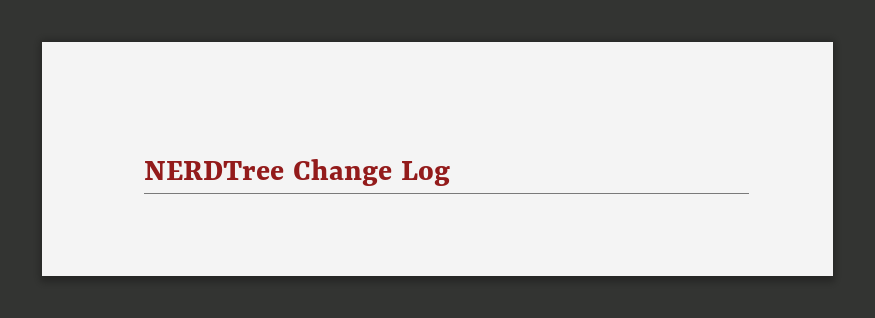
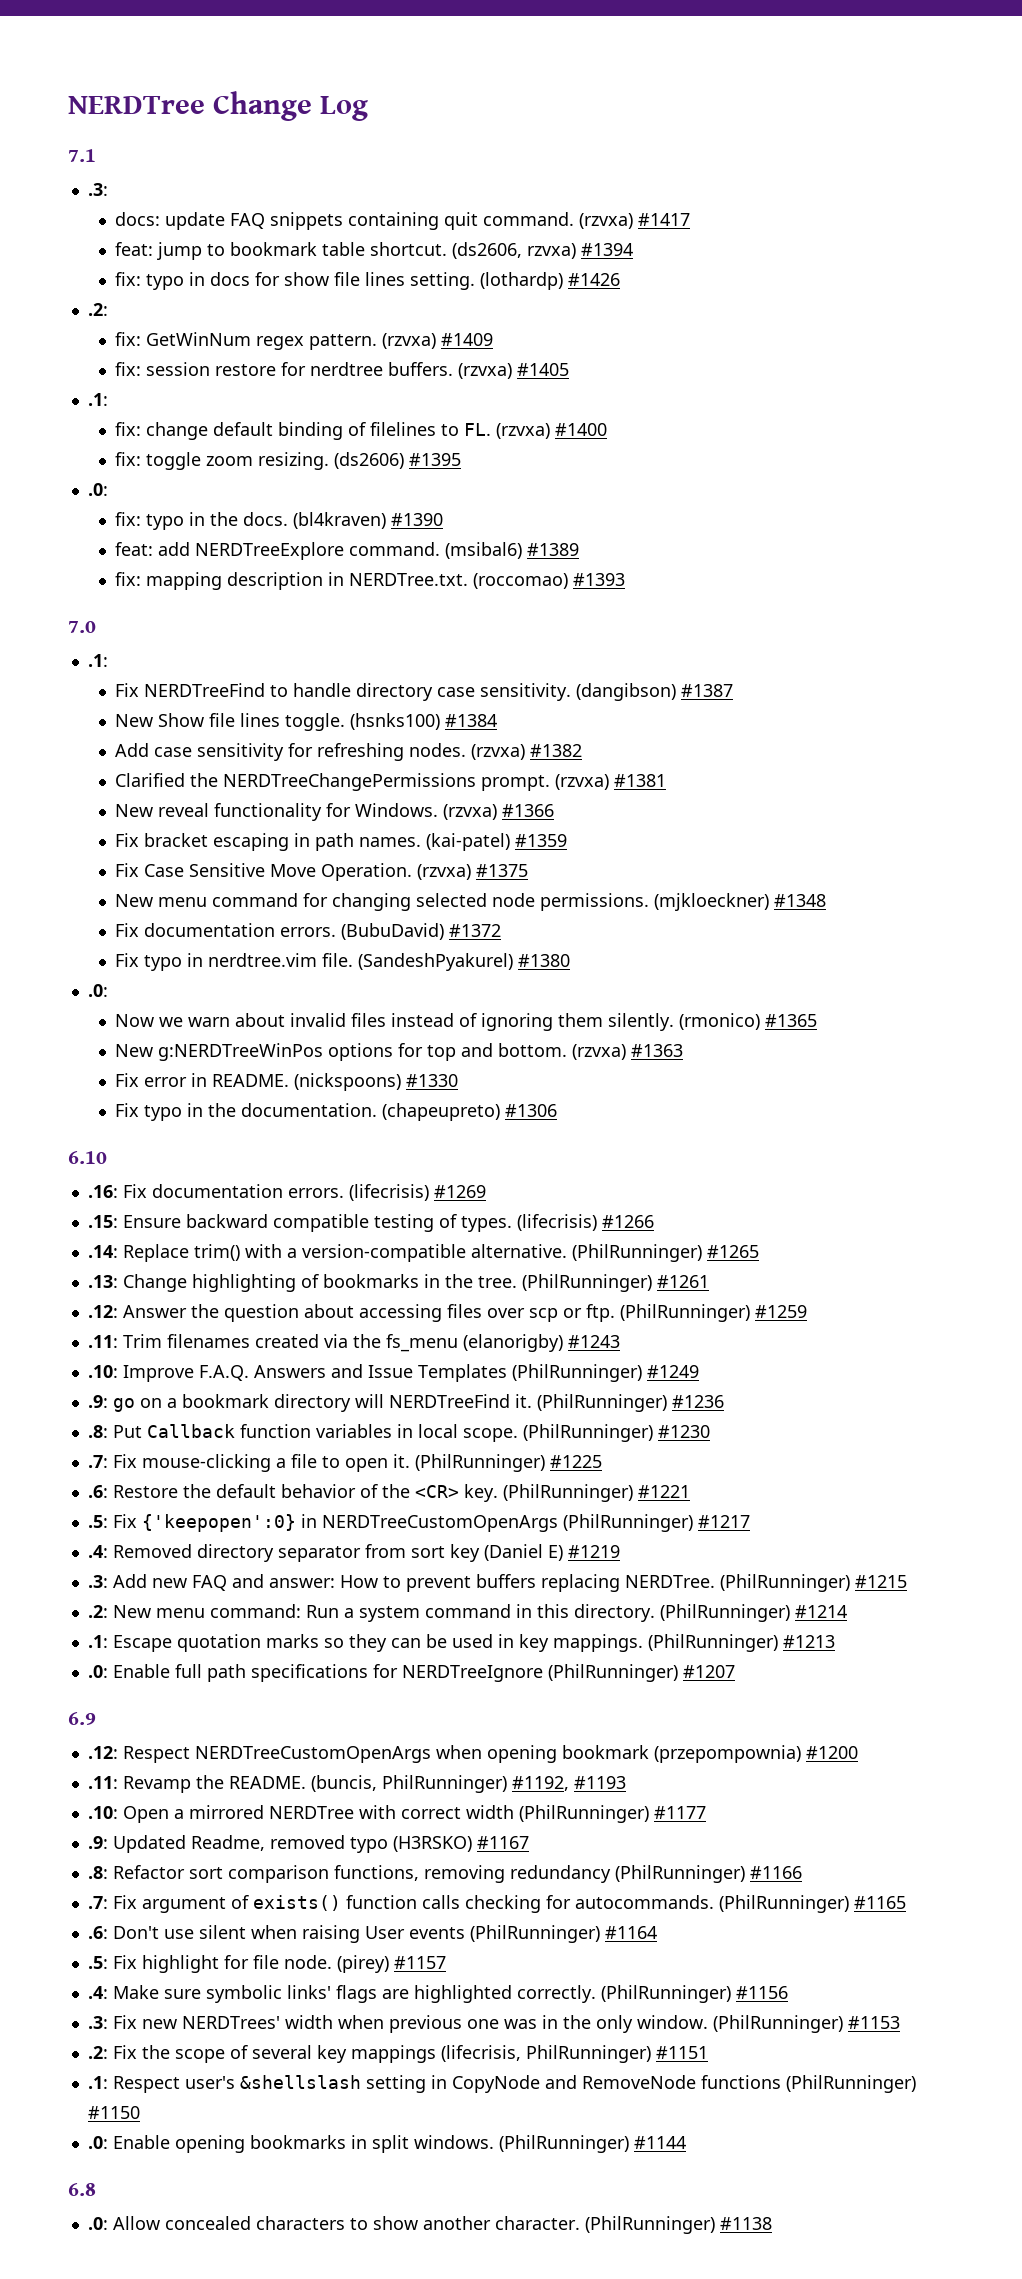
(450, 173) none -> [68,149,96,162] [87,183,108,196] [115,212,691,230] [115,242,634,260] [115,272,621,290] [87,303,108,316] [115,332,494,350] [115,362,570,379] [87,393,108,406] [115,422,608,440] [115,452,462,470] [87,483,108,496] [115,512,444,530] [115,542,580,560] [115,572,626,590] [68,621,96,633] [87,654,108,667] [115,683,734,701] [115,713,498,731] [115,743,583,761] [115,773,667,791] [115,803,555,821] [115,833,568,851] [115,863,529,881] [115,893,827,911] [115,923,502,940] [115,953,571,971] [87,984,108,997] [115,1013,818,1031] [115,1043,684,1061] [115,1073,459,1091] [115,1103,558,1121] [68,1151,107,1164] [87,1184,486,1201] [87,1214,654,1232] [87,1244,759,1262] [87,1274,709,1292] [87,1304,807,1322] [87,1334,620,1352] [87,1364,699,1382] [87,1394,724,1412] [87,1424,710,1442] [87,1454,602,1472] [87,1484,690,1502] [87,1514,750,1532] [87,1544,620,1562] [87,1574,907,1592] [87,1604,847,1622] [87,1634,835,1652] [87,1664,735,1682] [68,1712,96,1725] [87,1745,858,1763] [87,1775,626,1793] [87,1805,706,1823] [87,1835,529,1853] [87,1865,802,1883] [87,1895,906,1913] [87,1925,657,1943] [87,1955,446,1973] [87,1985,788,2003] [87,2015,900,2033] [87,2045,708,2063] [87,2075,916,2093] [87,2106,140,2119] [87,2135,686,2153] [68,2183,96,2196] [87,2216,772,2234] // 7.1 // .3: // docs: update FAQ snippets containing quit command. (rzvxa) #1417 // feat: jump to bookmark table shortcut. (ds2606, rzvxa) #1394 // fix: typo in docs for show file lines setting. (lothardp) #1426 // .2: // fix: GetWinNum regex pattern. (rzvxa) #1409 // fix: session restore for nerdtree buffers. (rzvxa) #1405 // .1: // fix: change default binding of filelines to FL. (rzvxa) #1400 // fix: toggle zoom resizing. (ds2606) #1395 // .0: // fix: typo in the docs. (bl4kraven) #1390 // feat: add NERDTreeExplore command. (msibal6) #1389 // fix: mapping description in NERDTree.txt. (roccomao) #1393 // 7.0 // .1: // Fix NERDTreeFind to handle directory case sensitivity. (dangibson) #1387 // New Show file lines toggle. (hsnks100) #1384 // Add case sensitivity for refreshing nodes. (rzvxa) #1382 // Clarified the NERDTreeChangePermissions prompt. (rzvxa) #1381 // New reveal functionality for Windows. (rzvxa) #1366 // Fix bracket escaping in path names. (kai-patel) #1359 // Fix Case Sensitive Move Operation. (rzvxa) #1375 // New menu command for changing selected node permissions. (mjkloeckner) #1348 // Fix documentation errors. (BubuDavid) #1372 // Fix typo in nerdtree.vim file. (SandeshPyakurel) #1380 // .0: // Now we warn about invalid files instead of ignoring them silently. (rmonico) #1365 // New g:NERDTreeWinPos options for top and bottom. (rzvxa) #1363 // Fix error in README. (nickspoons) #1330 // Fix typo in the documentation. (chapeupreto) #1306 // 6.10 // .16: Fix documentation errors. (lifecrisis) #1269 // .15: Ensure backward compatible testing of types. (lifecrisis) #1266 // .14: Replace trim() with a version-compatible alternative. (PhilRunninger) #1265 // .13: Change highlighting of bookmarks in the tree. (PhilRunninger) #1261 // .12: Answer the question about accessing files over scp or ftp. (PhilRunninger) #1259 // .11: Trim filenames created via the fs_menu (elanorigby) #1243 // .10: Improve F.A.Q. Answers and Issue Templates (PhilRunninger) #1249 // .9: go on a bookmark directory will NERDTreeFind it. (PhilRunninger) #1236 // .8: Put Callback function variables in local scope. (PhilRunninger) #1230 // .7: Fix mouse-clicking a file to open it. (PhilRunninger) #1225 // .6: Restore the default behavior of the <CR> key. (PhilRunninger) #1221 // .5: Fix {'keepopen':0} in NERDTreeCustomOpenArgs (PhilRunninger) #1217 // .4: Removed directory separator from sort key (Daniel E) #1219 // .3: Add new FAQ and answer: How to prevent buffers replacing NERDTree. (PhilRunninger) #1215 // .2: New menu command: Run a system command in this directory. (PhilRunninger) #1214 // .1: Escape quotation marks so they can be used in key mappings. (PhilRunninger) #1213 // .0: Enable full path specifications for NERDTreeIgnore (PhilRunninger) #1207 // 6.9 // .12: Respect NERDTreeCustomOpenArgs when opening bookmark (przepompownia) #1200 // .11: Revamp the README. (buncis, PhilRunninger) #1192, #1193 // .10: Open a mirrored NERDTree with correct width (PhilRunninger) #1177 // .9: Updated Readme, removed typo (H3RSKO) #1167 // .8: Refactor sort comparison functions, removing redundancy (PhilRunninger) #1166 // .7: Fix argument of exists() function calls checking for autocommands. (PhilRunninger) #1165 // .6: Don't use silent when raising User events (PhilRunninger) #1164 // .5: Fix highlight for file node. (pirey) #1157 // .4: Make sure symbolic links' flags are highlighted correctly. (PhilRunninger) #1156 // .3: Fix new NERDTrees' width when previous one was in the only window. (PhilRunninger) #1153 // .2: Fix the scope of several key mappings (lifecrisis, PhilRunninger) #1151 // .1: Respect user's &shellslash setting in CopyNode and RemoveNode functions (PhilRunninger) #1150 // .0: Enable opening bookmarks in split windows. (PhilRunninger) #1144 // 6.8 // .0: Allow concealed characters to show another character. (PhilRunninger) #1138

